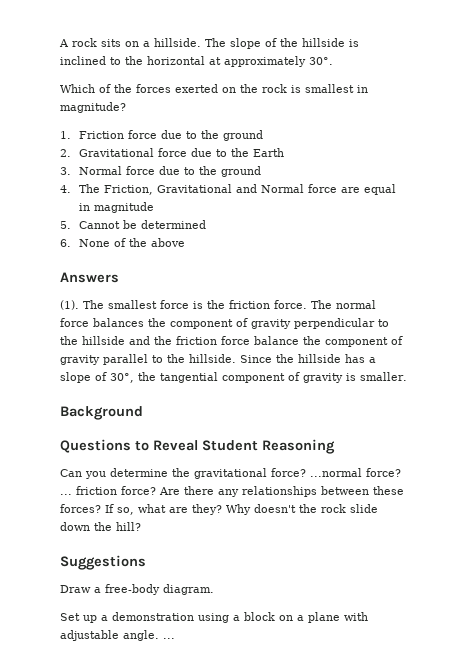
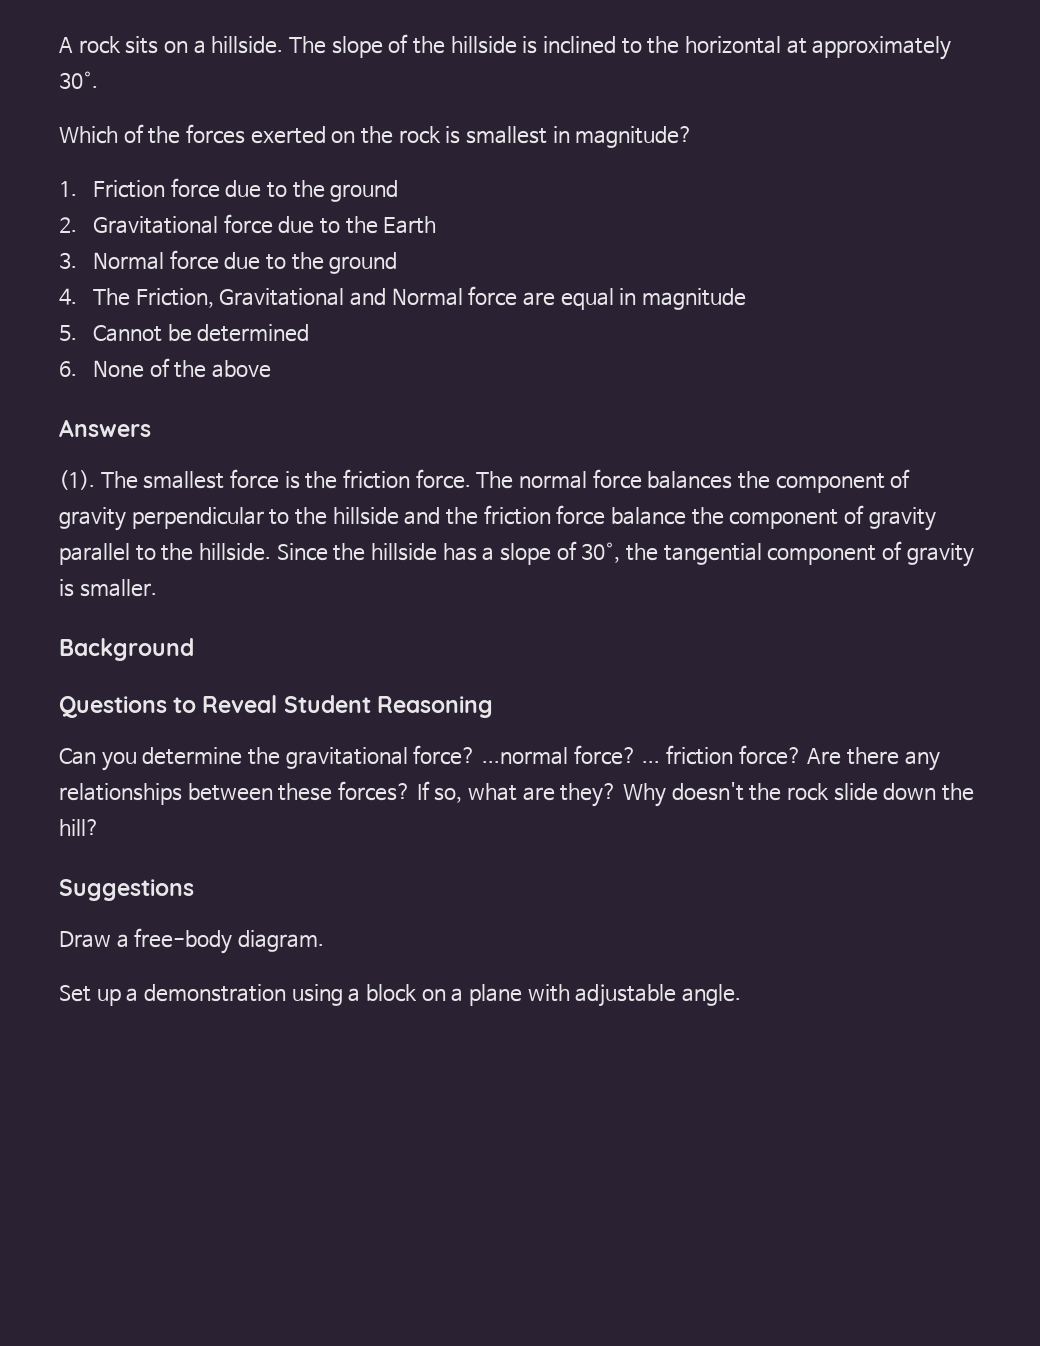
[163,638,175,639] ... -> (742, 995) none

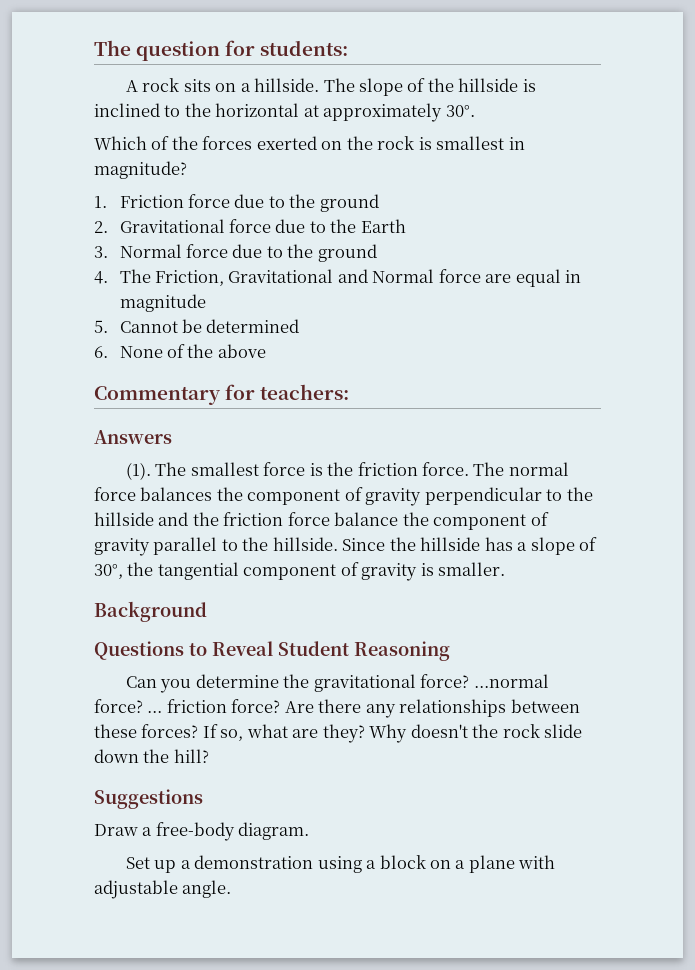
(59, 45) none -> [94,40,349,61] The question for students: //
(272, 369) none -> [94,384,350,405] // Commentary for teachers:

